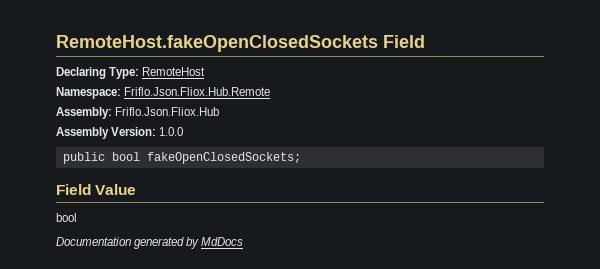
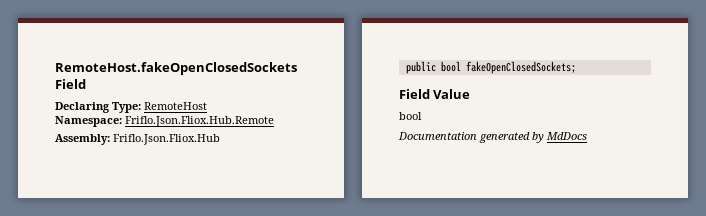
[56,127,184,139] // Assembly Version: 1.0.0 -> (220, 139) none

